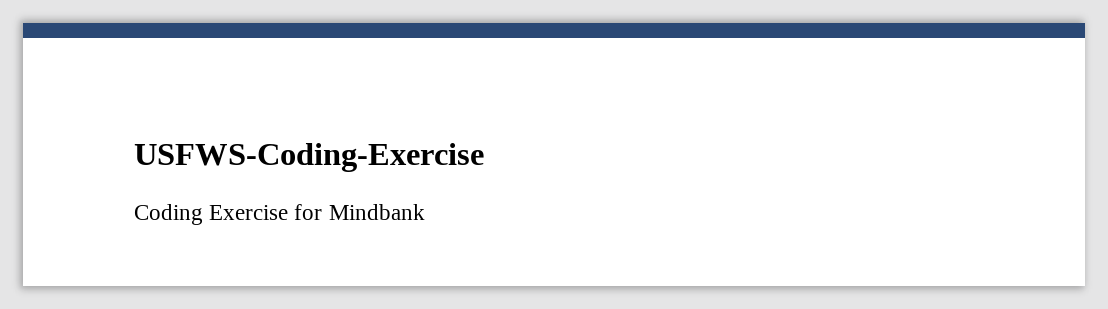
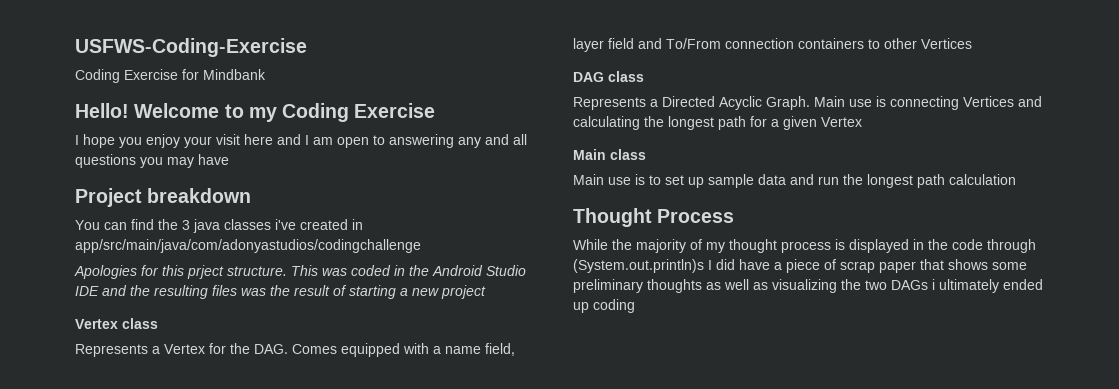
(425, 212) none -> [75,103,436,122] [75,134,527,148] [75,154,229,168] [75,188,252,207] [75,219,363,233] [75,239,421,253] [74,265,526,279] [75,285,486,299] [75,318,158,329] [75,343,515,357] [573,38,972,52] [573,71,644,82] [573,96,1042,110] [573,116,862,130] [573,149,646,160] [573,174,1016,188] [573,208,735,227] [573,239,1036,253] [573,259,1027,273] [573,279,1043,293] [573,299,635,313] // Hello! Welcome to my Coding Exercise // I hope you enjoy your visit here and I am open to answering any and all questions you may have // Project breakdown // You can find the 3 java classes i've created in app/src/main/java/com/adonyastudios/codingchallenge // Apologies for this prject structure. This was coded in the Android Studio IDE and the resulting files was the result of starting a new project // Vertex class // Represents a Vertex for the DAG. Comes equipped with a name field, layer field and To/From connection containers to other Vertices // DAG class // Represents a Directed Acyclic Graph. Main use is connecting Vertices and calculating the longest path for a given Vertex // Main class // Main use is to set up sample data and run the longest path calculation // Thought Process // While the majority of my thought process is displayed in the code through (System.out.println)s I did have a piece of scrap paper that shows some preliminary thoughts as well as visualizing the two DAGs i ultimately ended up coding

